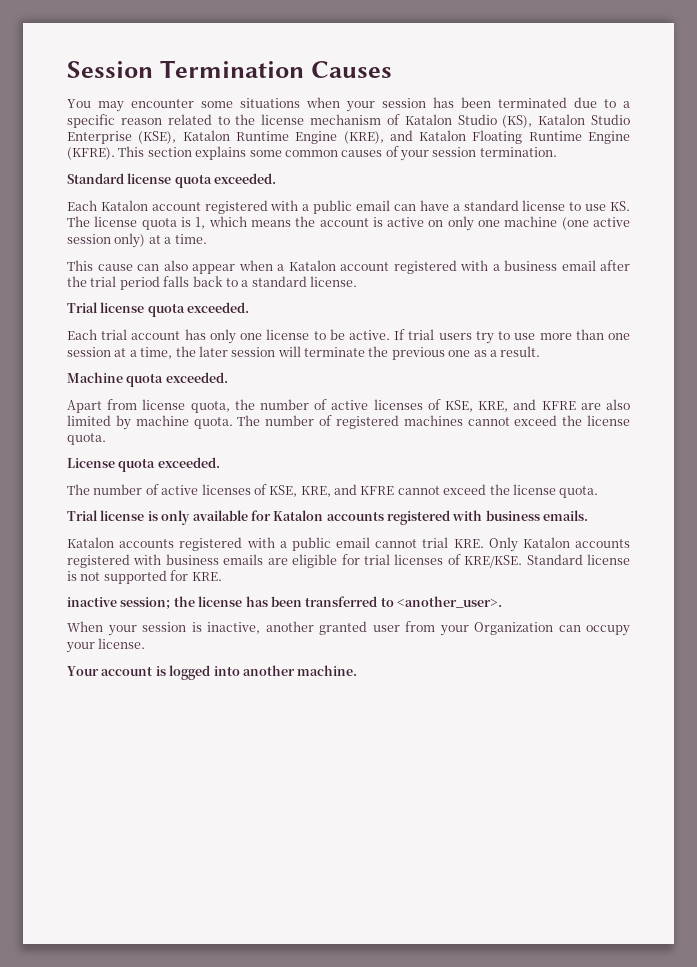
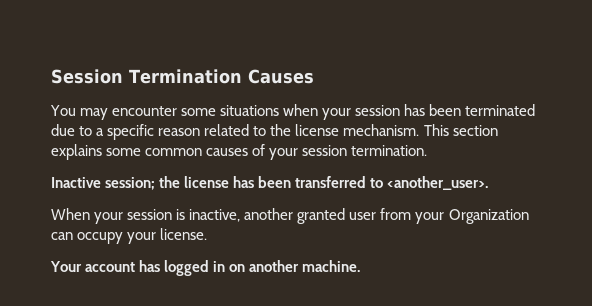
[310,114,630,128] [67,130,630,144] [67,147,115,160] mechanism of Katalon Studio (KS), Katalon Studio Enterprise (KSE), Katalon Runtime Engine (KRE), and Katalon Floating Runtime Engine (KFRE). -> [343,124,420,136] mechanism.
[67,173,277,188] [67,200,631,214] [67,216,630,231] [67,233,207,248] [67,260,630,274] [67,276,357,290] [67,302,250,317] [67,329,630,344] [67,346,541,360] [67,372,228,387] [67,399,630,413] [67,415,630,430] [67,433,106,445] [67,457,220,472] [67,484,599,498] [67,510,589,525] [67,537,630,552] [67,554,631,568] [67,570,222,584] [67,597,117,607] Standard license quota exceeded. // Each Katalon account registered with a public email can have a standard license to use KS. The license quota is 1, which means the account is active on only one machine (one active session only) at a time. // This cause can also appear when a Katalon account registered with a business email after the trial period falls back to a standard license. // Trial license quota exceeded. // Each trial account has only one license to be active. If trial users try to use more than one session at a time, the later session will terminate the previous one as a result. // Machine quota exceeded. // Apart from license quota, the number of active licenses of KSE, KRE, and KFRE are also limited by machine quota. The number of registered machines cannot exceed the license quota. // License quota exceeded. // The number of active licenses of KSE, KRE, and KFRE cannot exceed the license quota. // Trial license is only available for Katalon accounts registered with business emails. // Katalon accounts registered with a public email cannot trial KRE. Only Katalon accounts registered with business emails are eligible for trial licenses of KRE/KSE. Standard license is not supported for KRE. // inactive -> [51,177,101,188] Inactive
[155,665,240,680] is logged into -> [139,260,246,276] has logged in on

